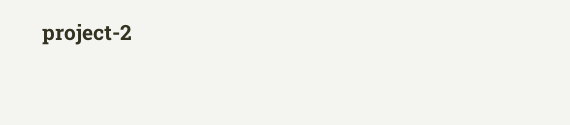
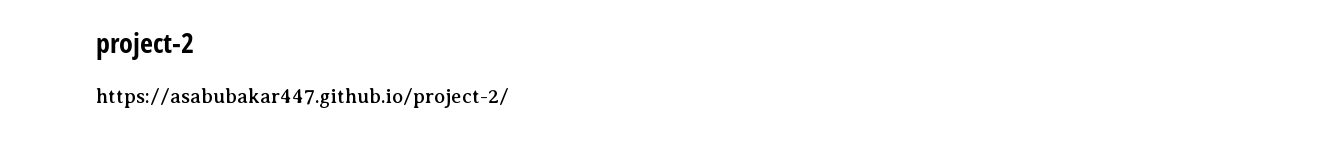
(132, 34) none -> [96,88,509,108] // https://asabubakar447.github.io/project-2/

